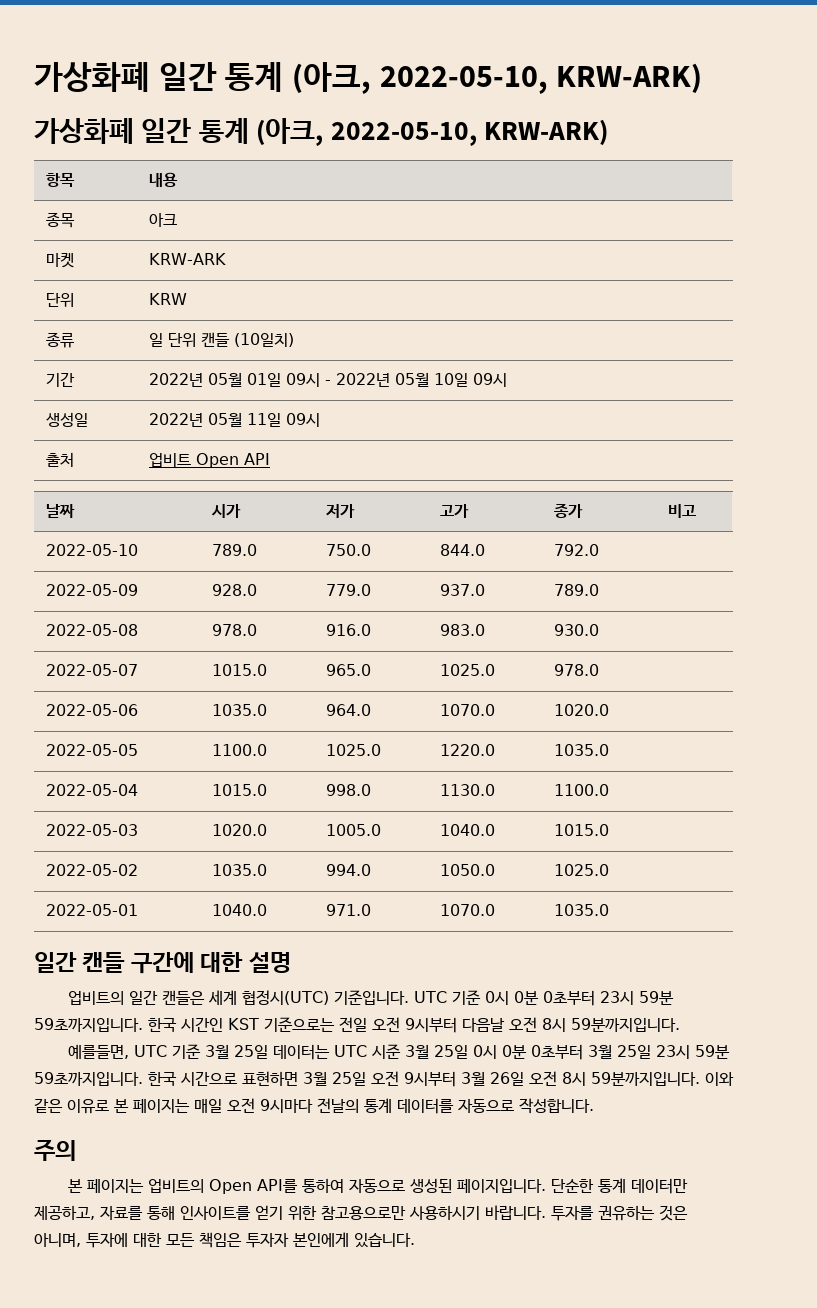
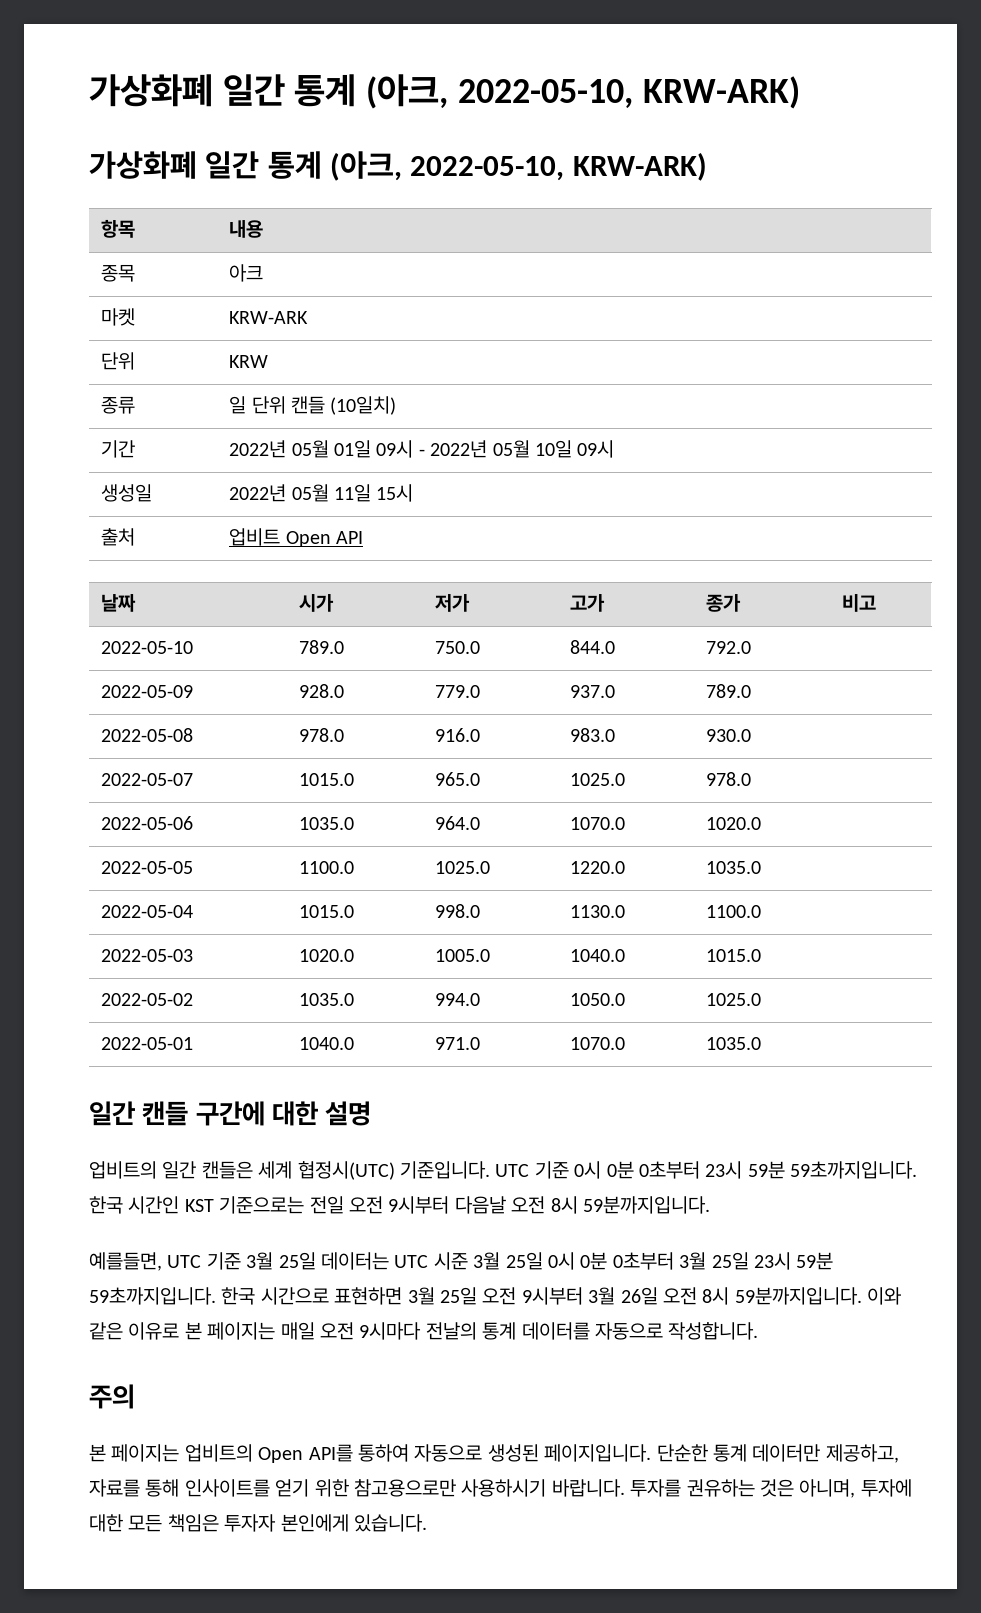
[286,413,321,427] 09시 -> [376,484,414,502] 15시

